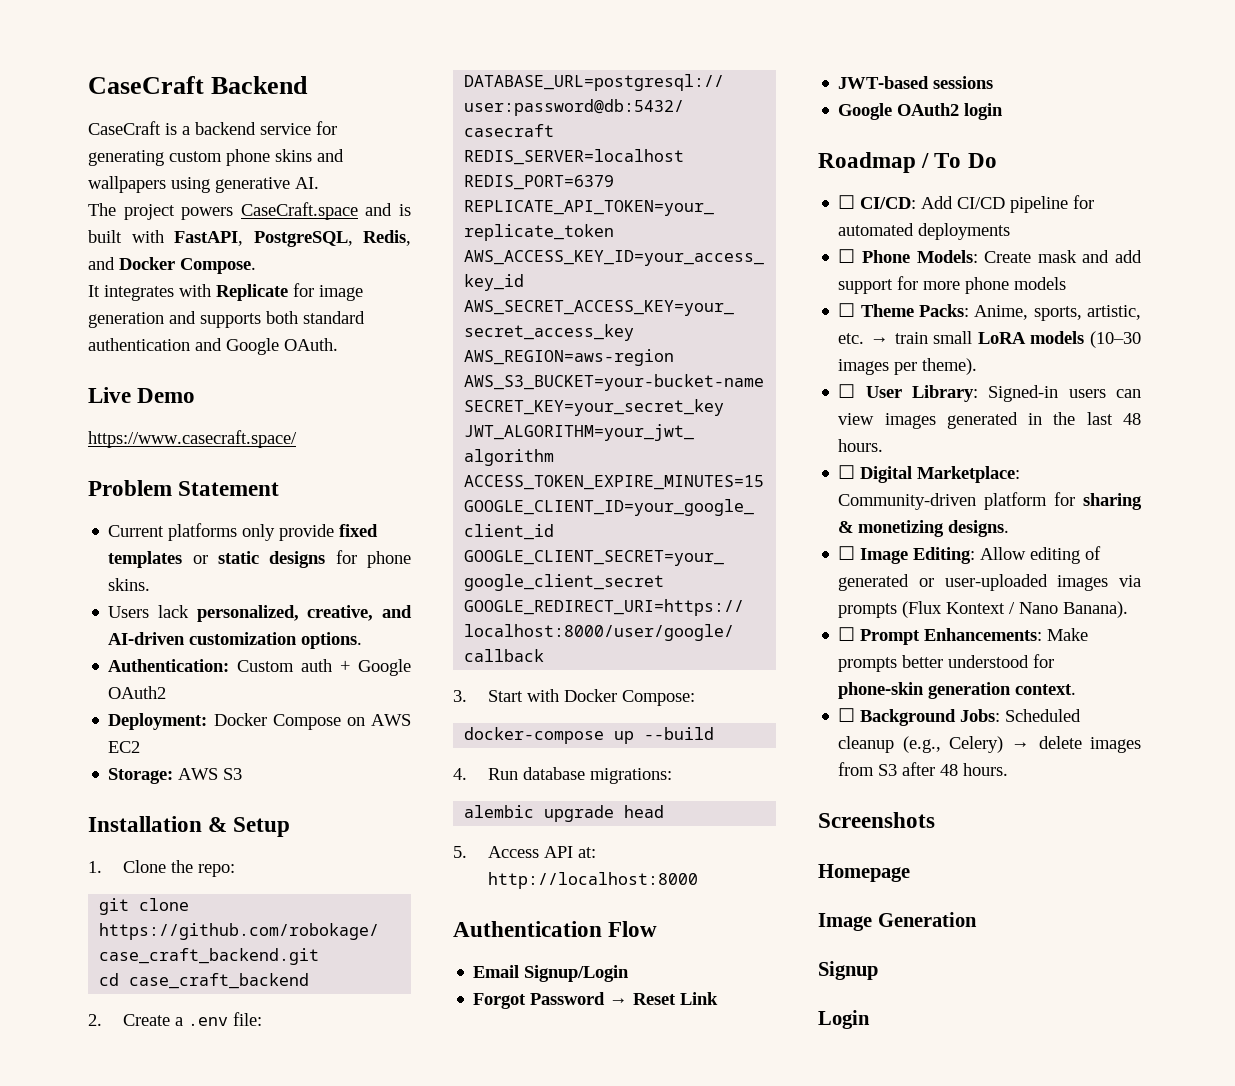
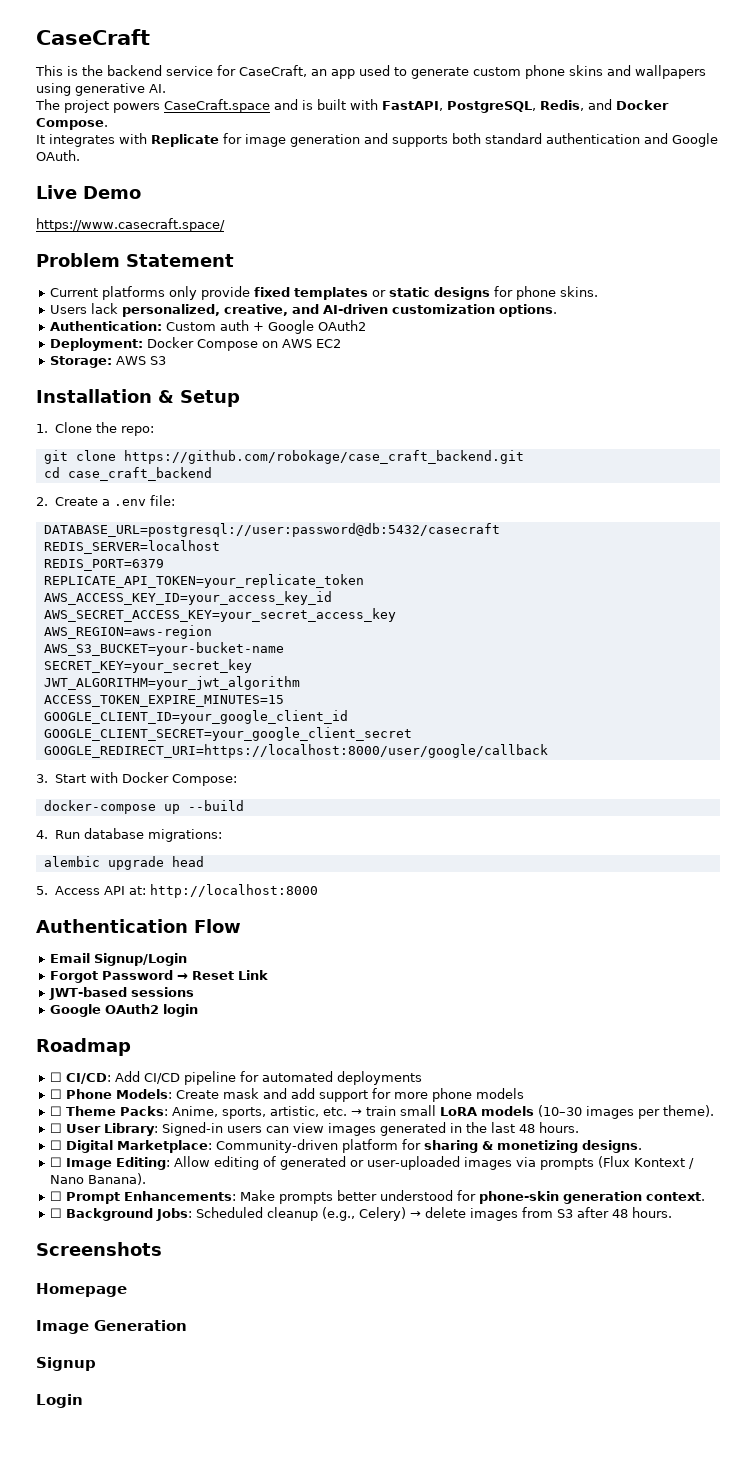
[88,76,309,94] [88,121,337,135] [88,150,164,166] CaseCraft Backend // CaseCraft is a backend service for generating -> [36,29,150,45] [35,65,469,79] CaseCraft // This is the backend service for CaseCraft, an app used to generate
[921,153,997,168] / To Do -> (131, 1047) none

